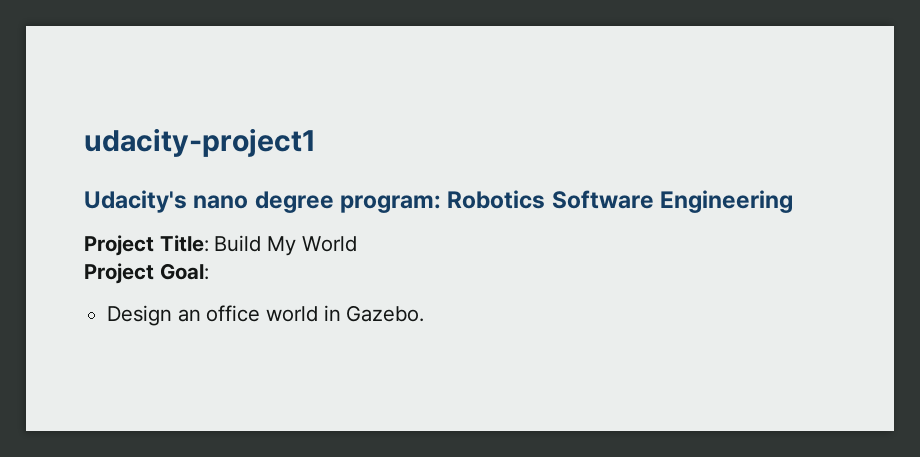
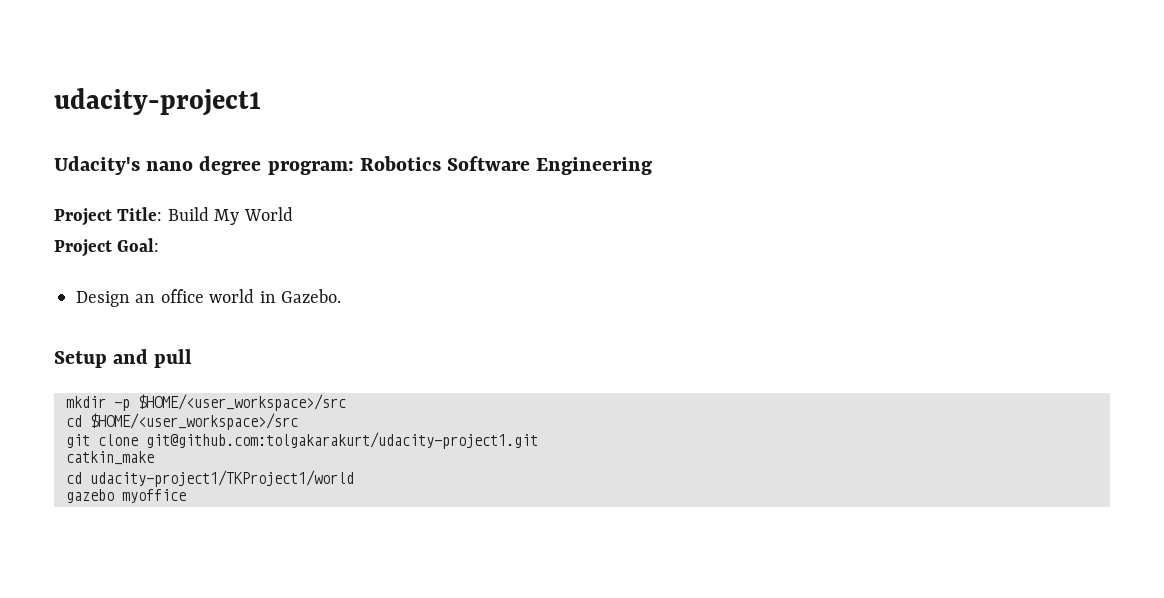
(425, 313) none -> [54,349,193,368] [66,394,346,411] [66,413,298,430] [66,432,538,449] [66,451,154,465] [66,470,354,487] [66,489,186,503] // Setup and pull // mkdir -p $HOME/<user_workspace>/src // cd $HOME/<user_workspace>/src // git clone git@github.com:tolgakarakurt/udacity-project1.git // catkin_make // cd udacity-project1/TKProject1/world // gazebo myoffice

